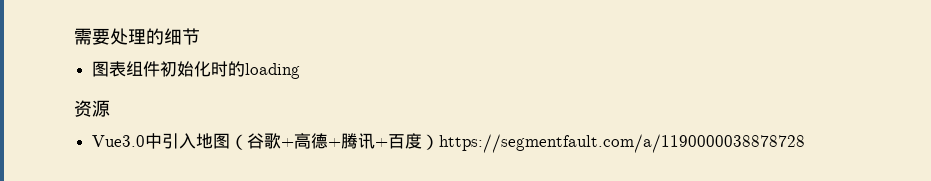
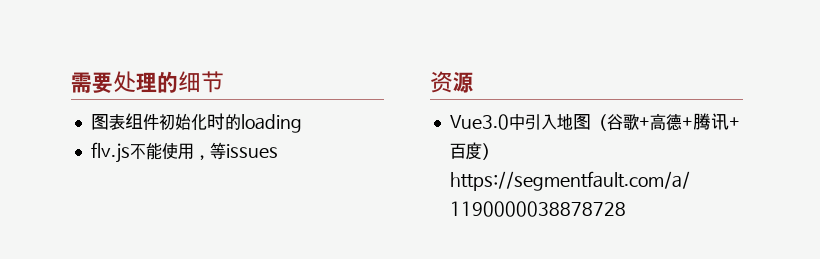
(301, 71) none -> [90,142,278,163] // flv.js不能使用，等issues

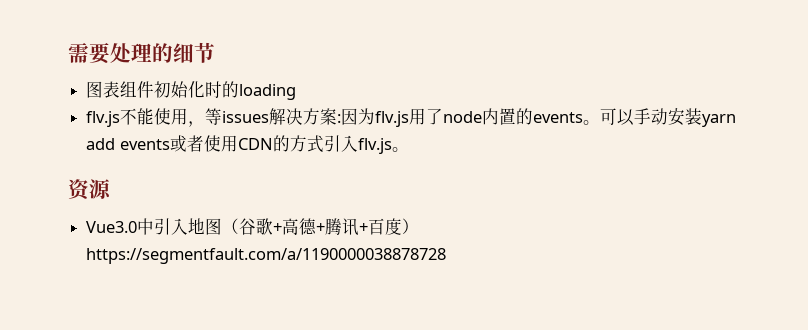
(278, 151) none -> [269,108,737,127] [86,135,409,154] 解决方案:因为flv.js用了node内置的events。可以手动安装yarn add events或者使用CDN的方式引入flv.js。

